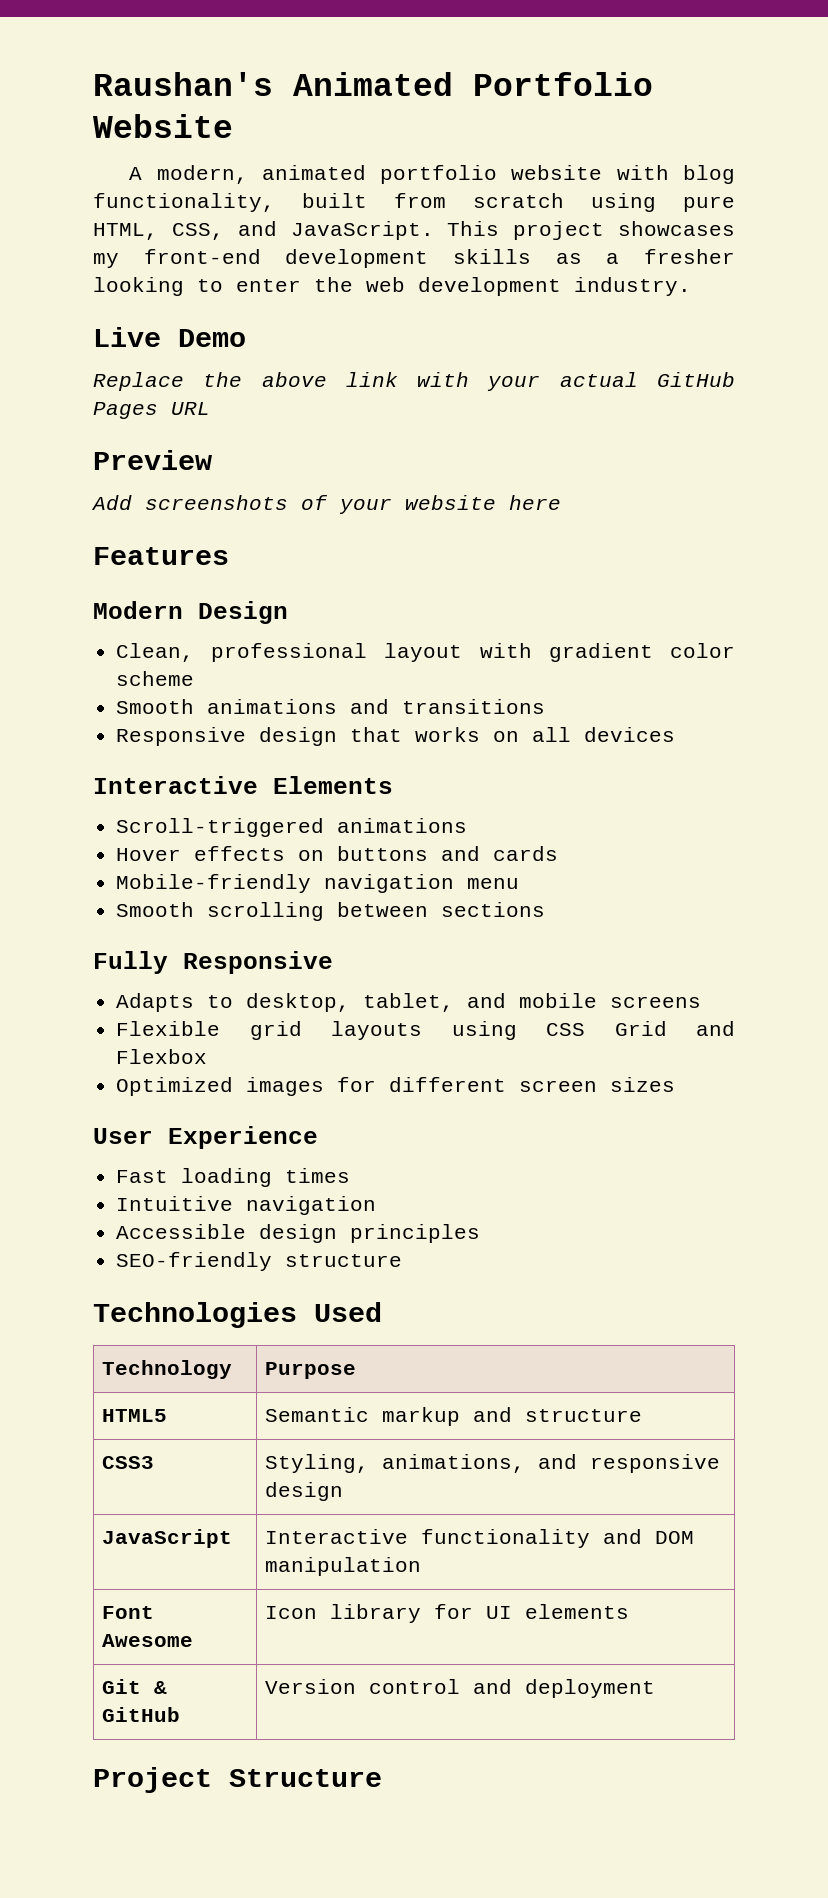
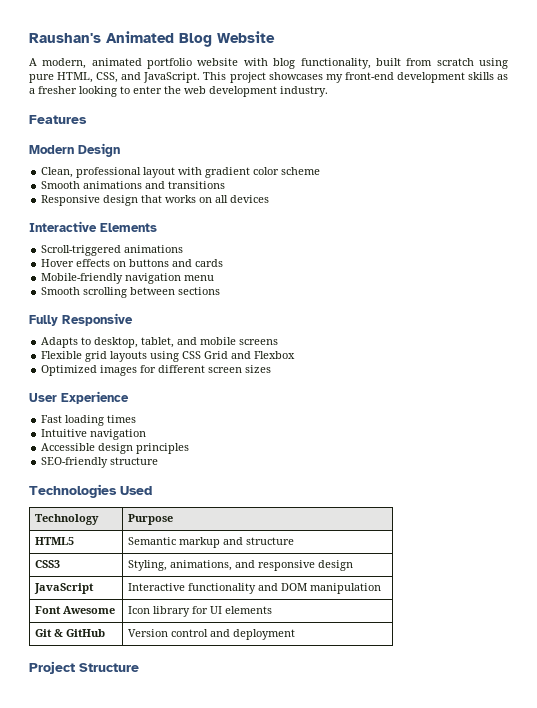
[473,72,653,96] Portfolio -> [179,33,212,47] Blog
[93,327,246,347] [93,372,735,391] [93,402,210,419] [93,450,212,470] [91,495,561,514] // Live Demo // Replace the above link with your actual GitHub Pages URL // Preview // Add screenshots of your website here -> (328, 91) none

